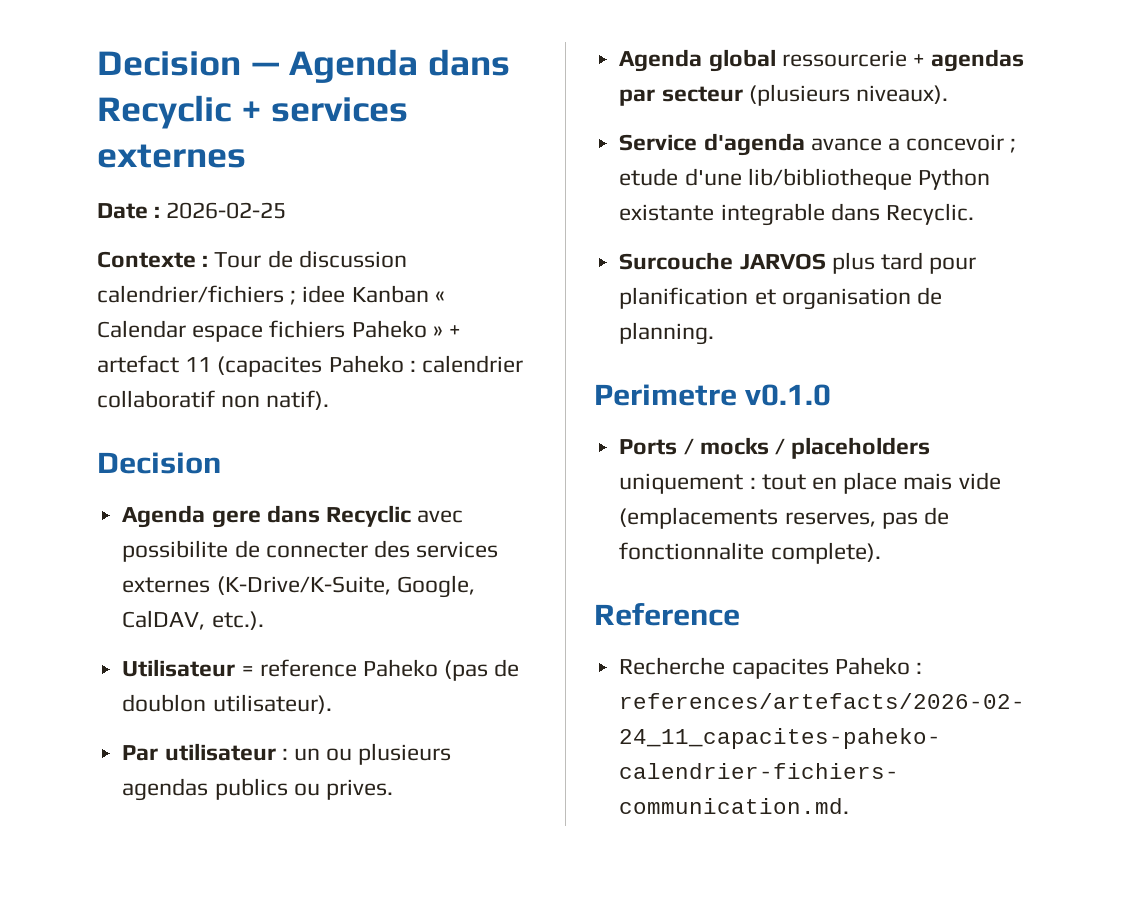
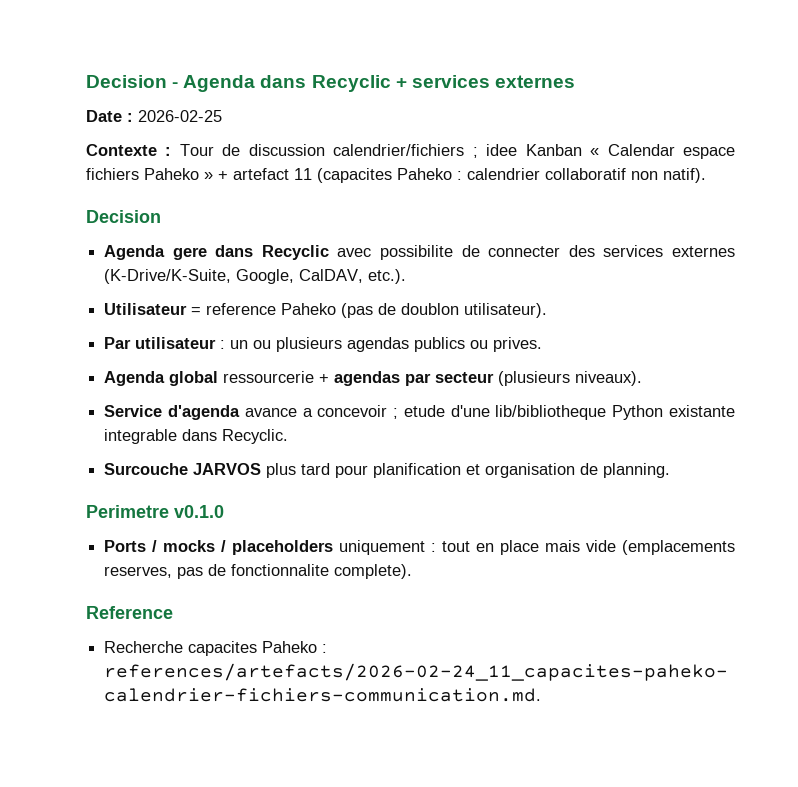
[97,51,280,76] Decision — -> [86,75,179,88] Decision -

